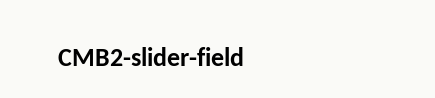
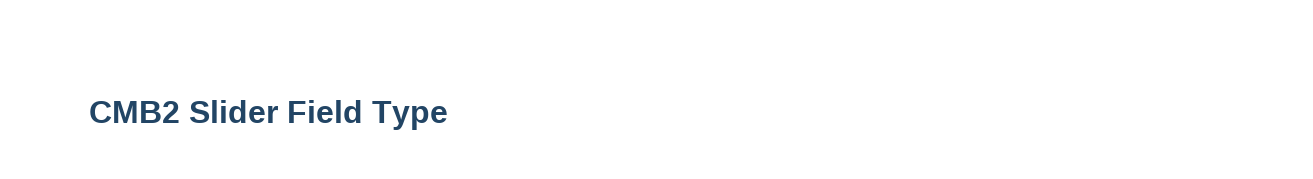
[58,47,244,66] CMB2-slider-field -> [89,100,448,130] CMB2 Slider Field Type

